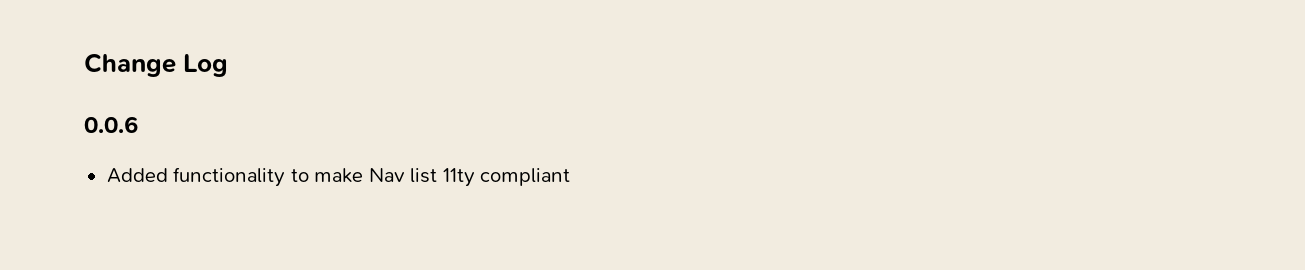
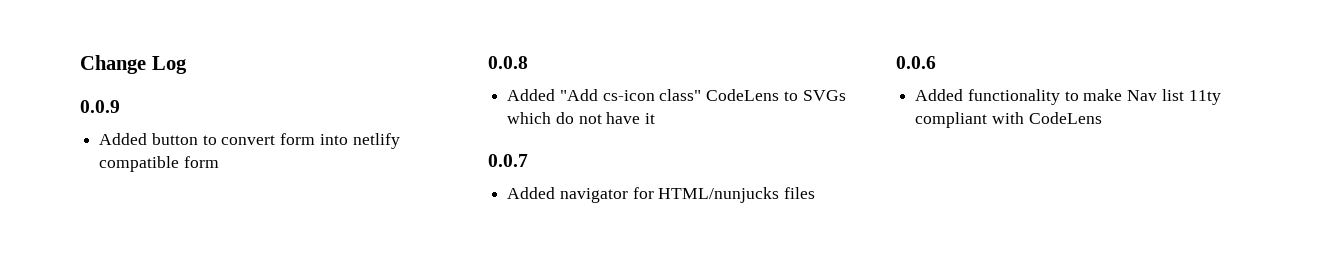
(229, 65) none -> [80,100,120,113] [99,133,400,149] [99,156,219,172] [488,56,528,69] [507,89,846,101] [507,112,656,124] [488,154,528,167] [507,187,816,203] // 0.0.9 // Added button to convert form into netlify compatible form // 0.0.8 // Added "Add cs-icon class" CodeLens to SVGs which do not have it // 0.0.7 // Added navigator for HTML/nunjucks files
(571, 177) none -> [991,112,1102,124] with CodeLens

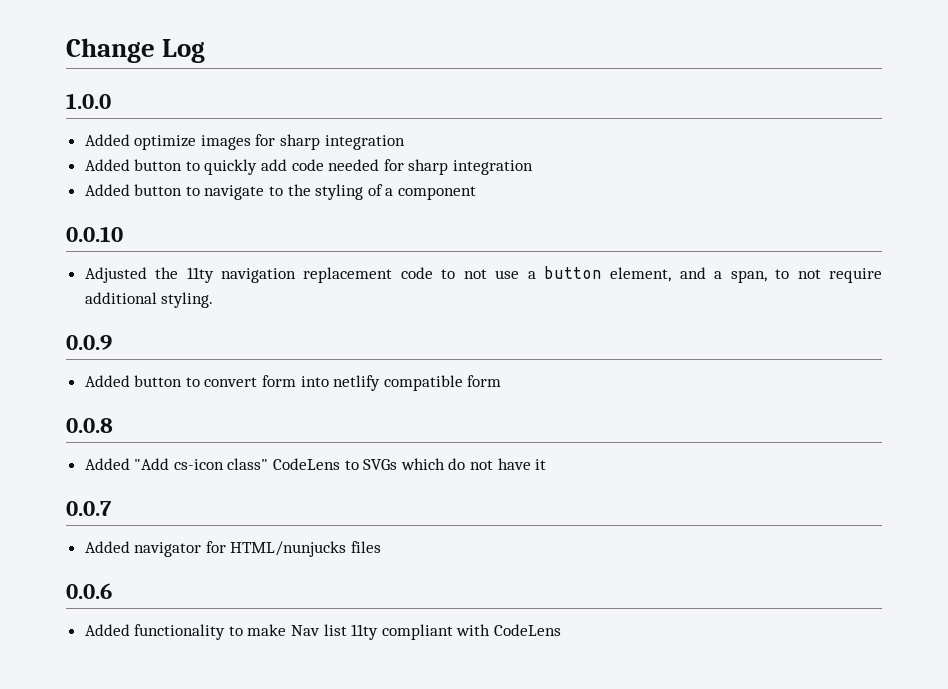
(187, 65) none -> [66,93,111,109] [84,134,405,150] [84,159,534,175] [84,184,477,200] [66,226,123,242] [84,266,882,283] [84,292,214,308] // 1.0.0 // Added optimize images for sharp integration // Added button to quickly add code needed for sharp integration // Added button to navigate to the styling of a component // 0.0.10 // Adjusted the 11ty navigation replacement code to not use a button element, and a span, to not require additional styling.

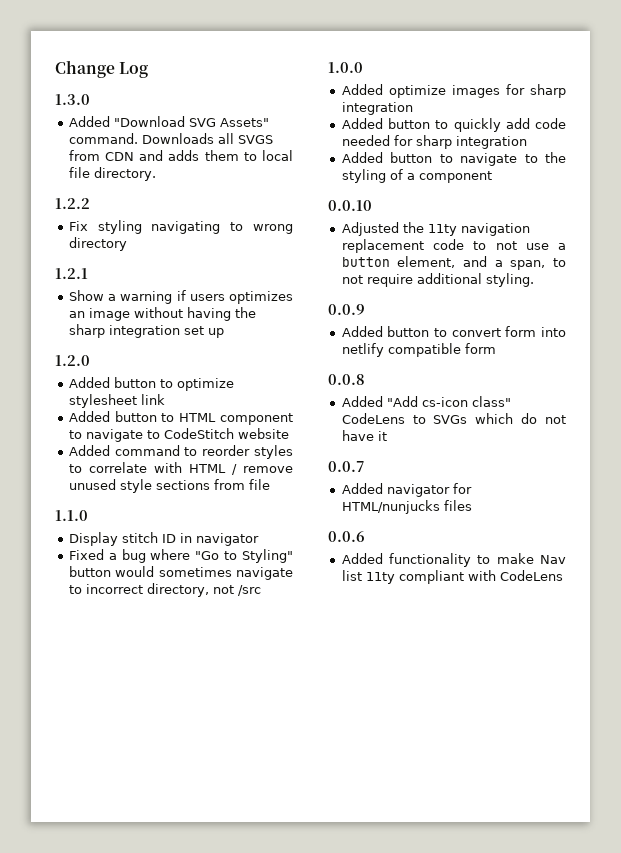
(206, 51) none -> [55,94,90,105] [68,116,269,127] [68,133,273,144] [68,150,293,161] [68,167,156,181] [55,198,90,209] [68,220,293,234] [68,237,127,251] [55,268,88,279] [68,290,293,304] [68,307,256,321] [68,324,224,338] [55,355,90,366] [68,377,234,391] [68,394,165,408] [68,411,293,425] [68,428,289,442] [68,445,293,459] [68,462,293,475] [68,479,270,493] [55,510,88,521] [68,532,259,546] [68,549,293,563] [68,566,293,580] [68,583,261,597] // 1.3.0 // Added "Download SVG Assets" command. Downloads all SVGS from CDN and adds them to local file directory. // 1.2.2 // Fix styling navigating to wrong directory // 1.2.1 // Show a warning if users optimizes an image without having the sharp integration set up // 1.2.0 // Added button to optimize stylesheet link // Added button to HTML component to navigate to CodeStitch website // Added command to reorder styles to correlate with HTML / remove unused style sections from file // 1.1.0 // Display stitch ID in navigator // Fixed a bug where "Go to Styling" button would sometimes navigate to incorrect directory, not /src

